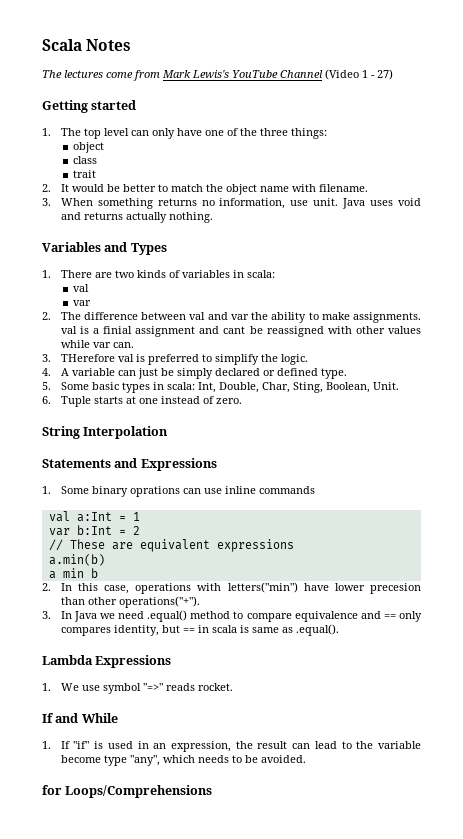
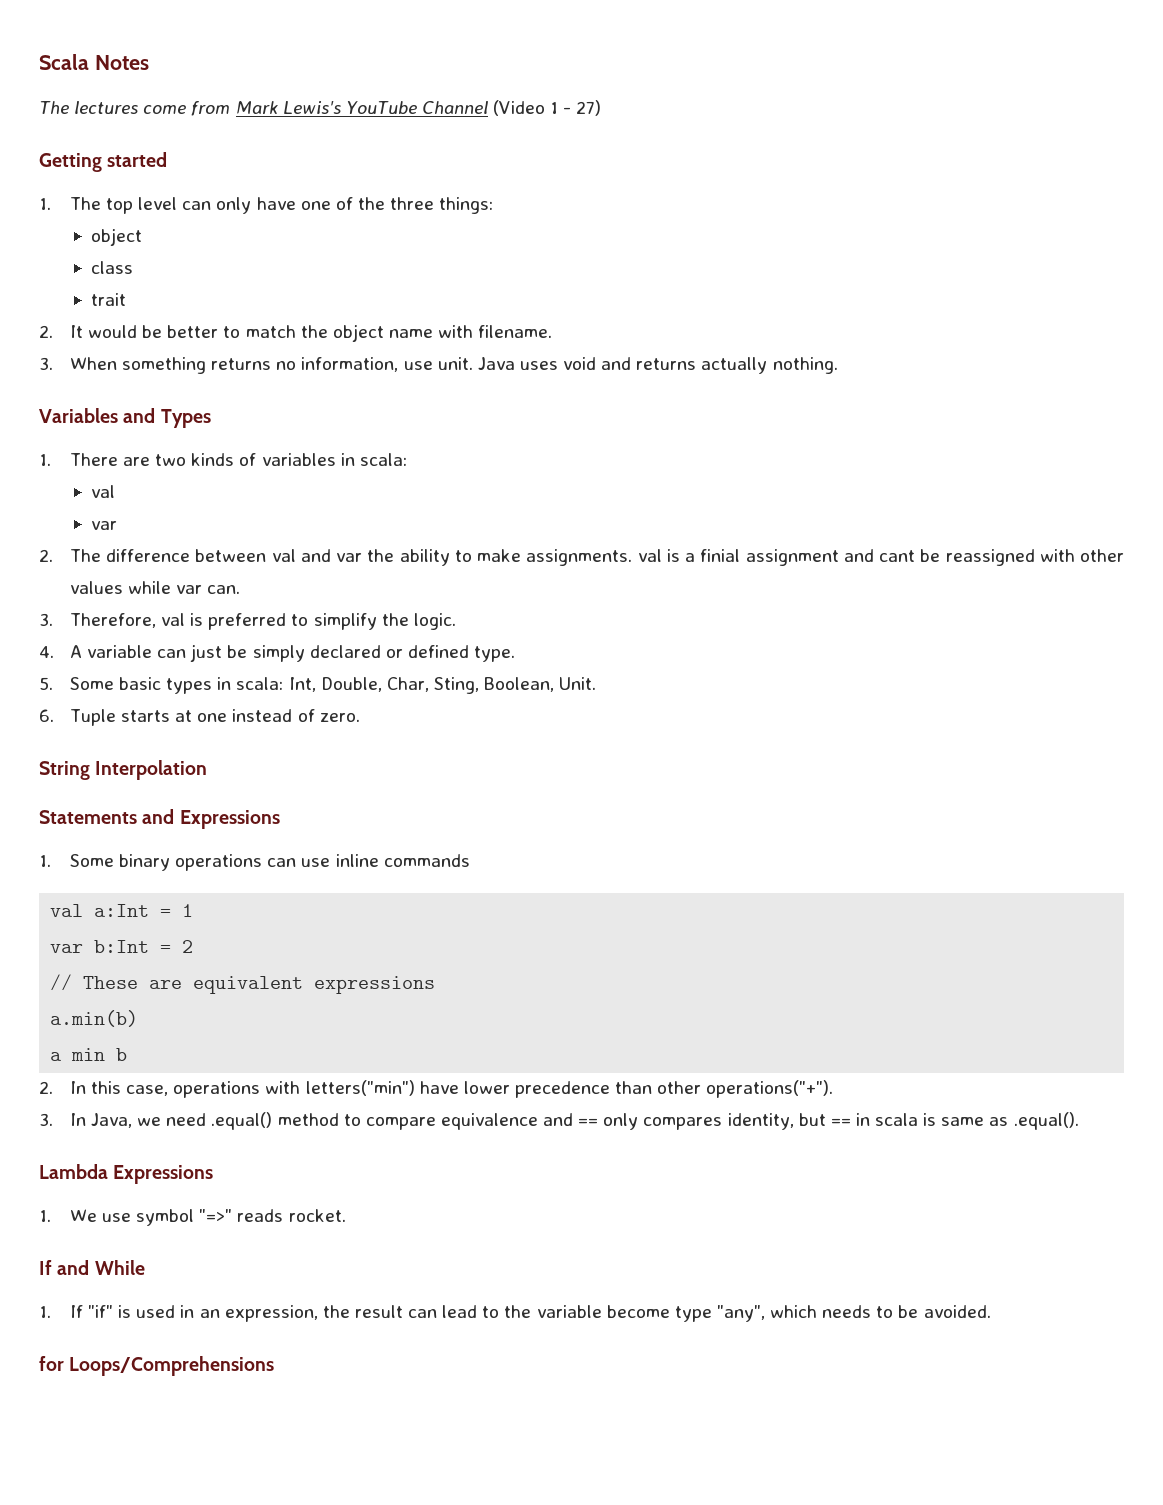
[60,354,115,362] THerefore -> [69,613,156,628] Therefore,
[129,486,180,497] oprations -> [175,854,263,871] operations
[369,583,421,594] precesion -> [514,1081,610,1098] precedence
[73,611,97,622] Java -> [91,1113,133,1128] Java,

